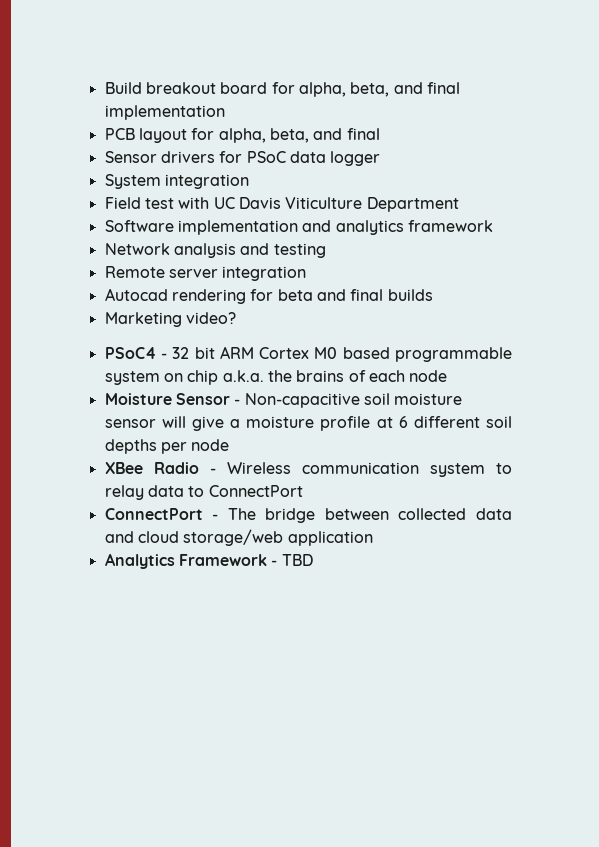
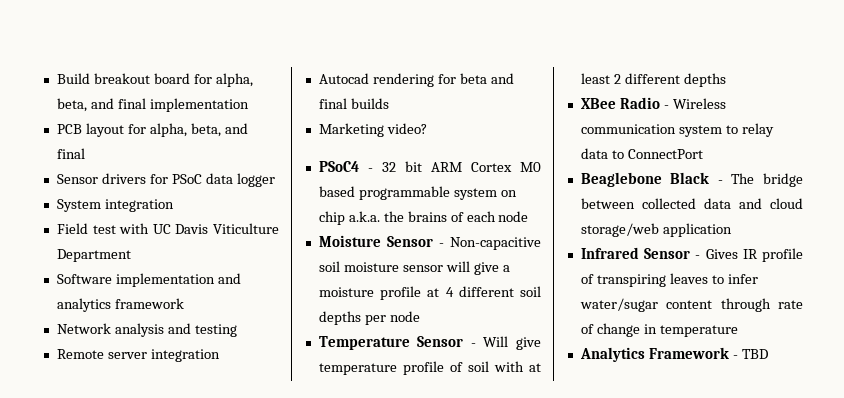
[398,416,408,428] 6 -> [445,287,454,297] 4
(230, 445) none -> [318,336,541,350] [318,361,541,375] [580,73,726,87] // Temperature Sensor - Will give temperature profile of soil with at least 2 different depths
[104,508,203,520] ConnectPort -> [580,172,710,187] Beaglebone Black
(373, 538) none -> [580,247,803,262] [580,273,758,287] [579,298,803,312] [580,323,738,337] // Infrared Sensor - Gives IR profile of transpiring leaves to infer water/sugar content through rate of change in temperature

